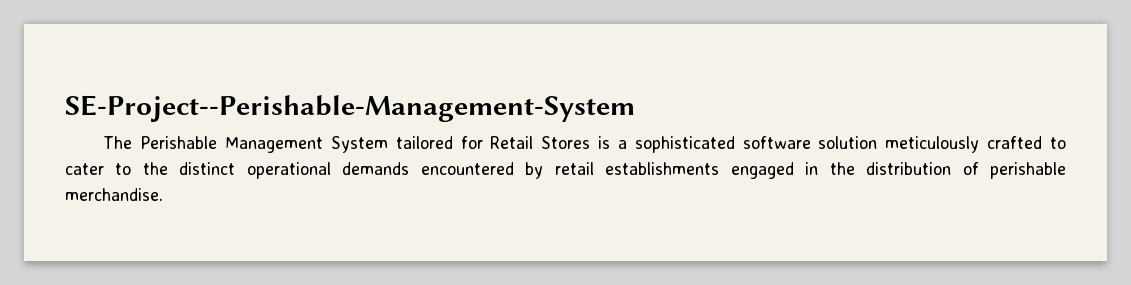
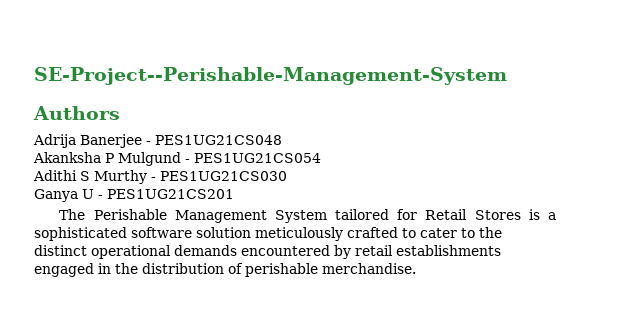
(635, 108) none -> [33,106,120,120] [33,134,282,148] [33,152,321,166] [33,170,287,184] [34,189,234,202] // Authors // Adrija Banerjee - PES1UG21CS048 // Akanksha P Mulgund - PES1UG21CS054 // Adithi S Murthy - PES1UG21CS030 // Ganya U - PES1UG21CS201

